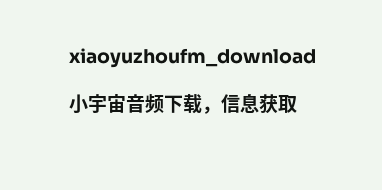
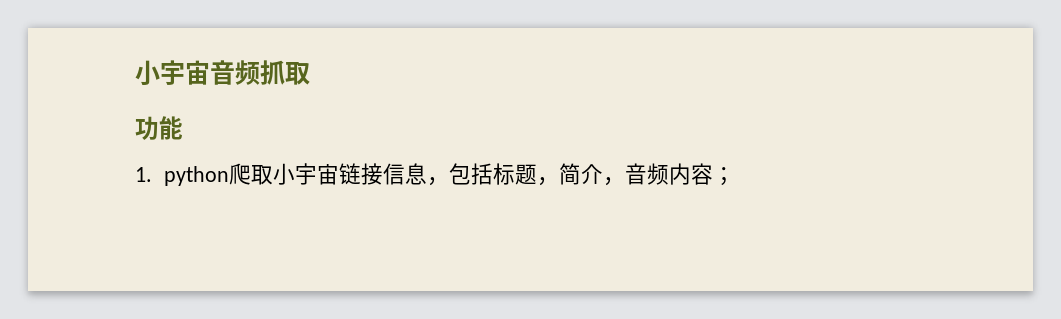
[69,48,316,68] xiaoyuzhoufm_download // -> (135, 73) none
[164,93,297,114] 下载，信息获取 -> [260,60,310,85] [135,116,183,140] [135,163,736,186] 抓取 // 功能 // 1. python爬取小宇宙链接信息，包括标题，简介，音频内容；

